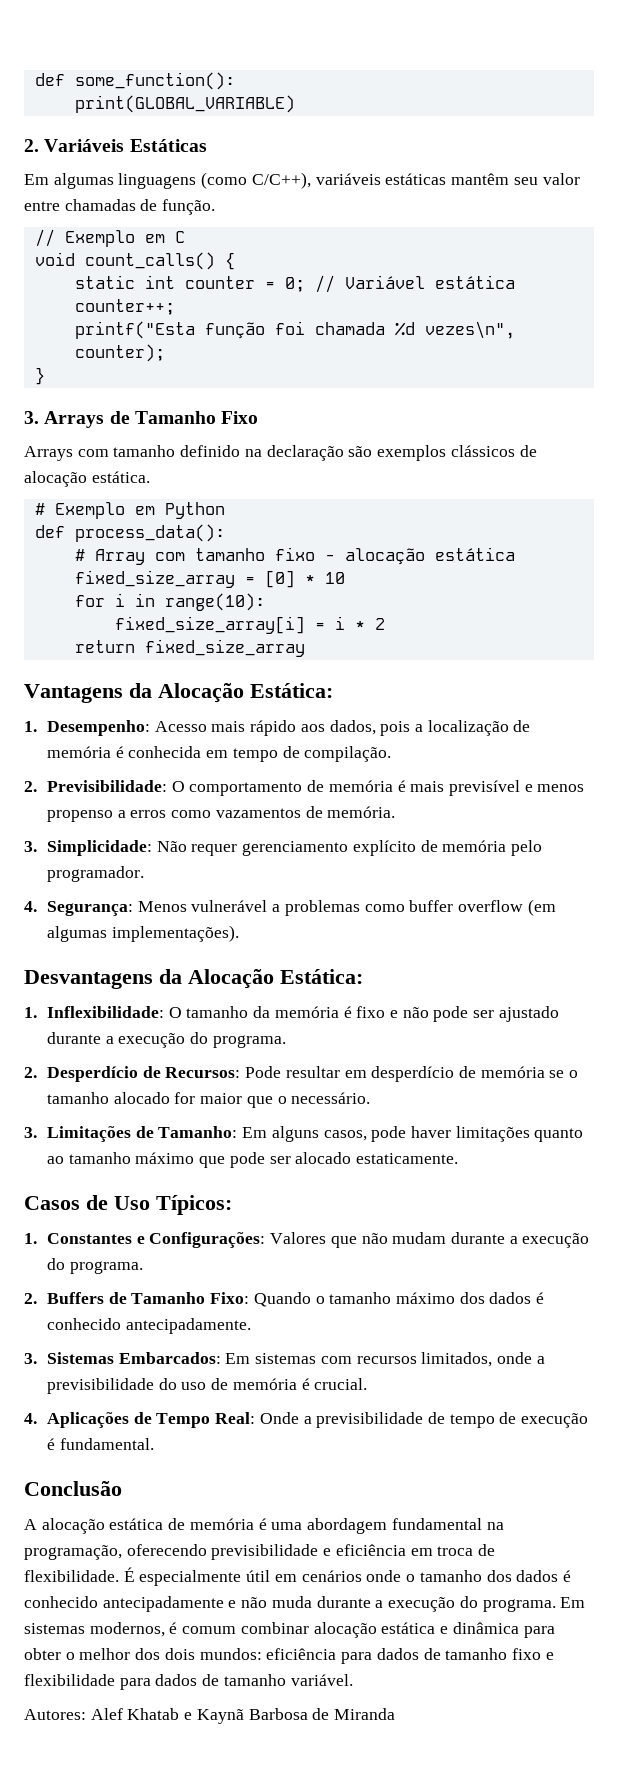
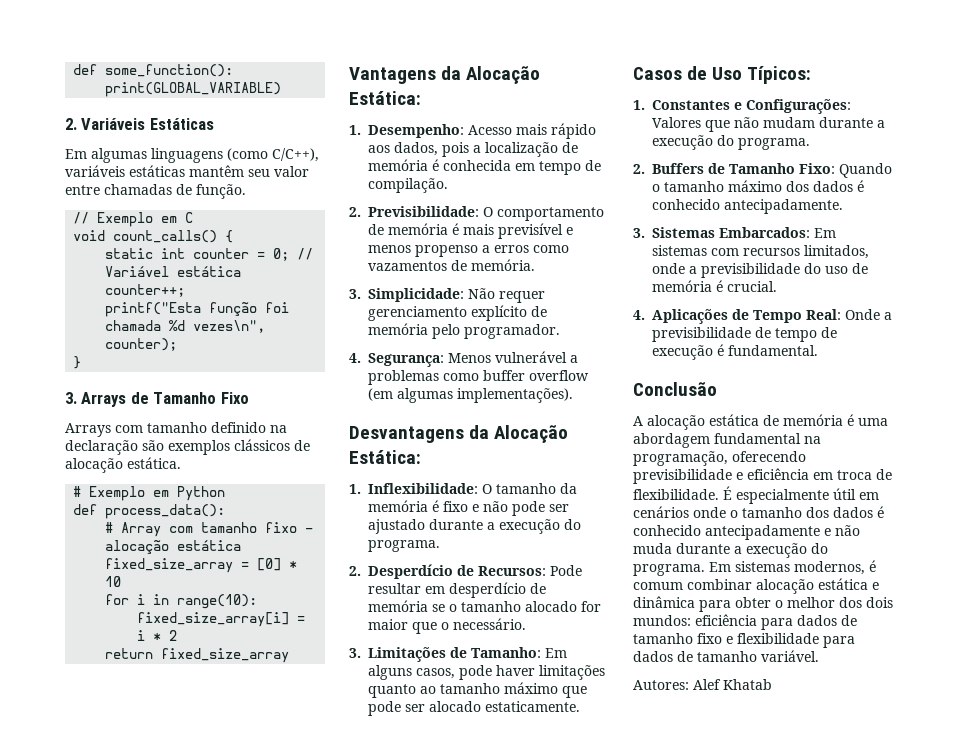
[184,1708,396,1724] e Kaynã Barbosa de Miranda -> (772, 684) none

